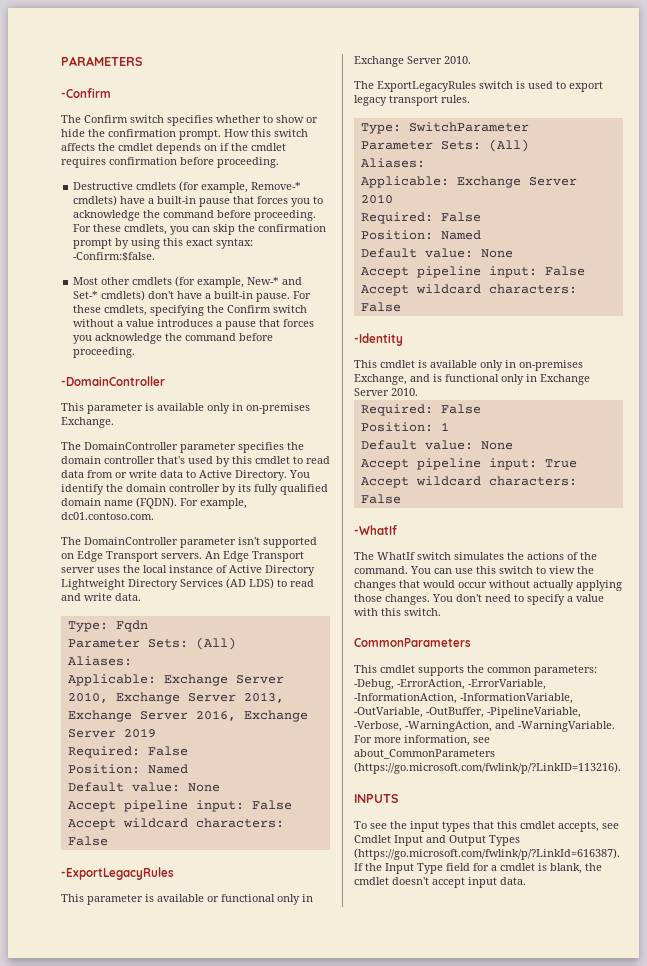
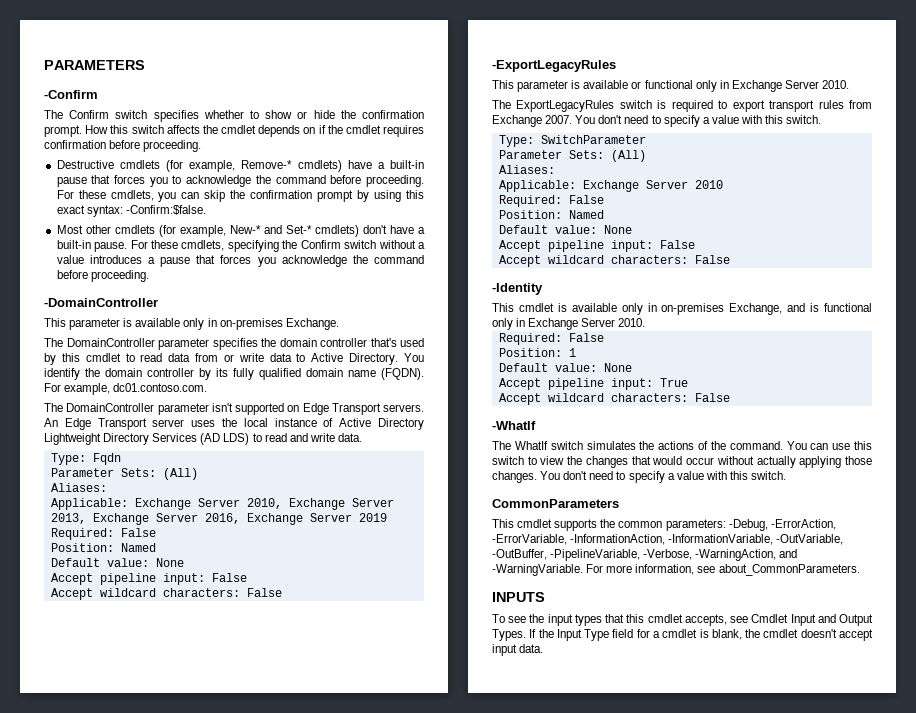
[528,81,553,89] used -> [671,100,713,112] required
[354,95,470,106] legacy transport rules. -> [769,100,872,112] [492,115,822,127] transport rules from Exchange 2007. You don't need to specify a value with this switch.
[354,749,495,759] [354,762,621,774] about_CommonParameters (https://go.microsoft.com/fwlink/p/?LinkID=113216). -> [718,564,860,576] about_CommonParameters.
[489,835,520,846] [354,848,620,860] Types (https://go.microsoft.com/fwlink/p/?LinkId=616387). -> [492,629,526,641] Types.

